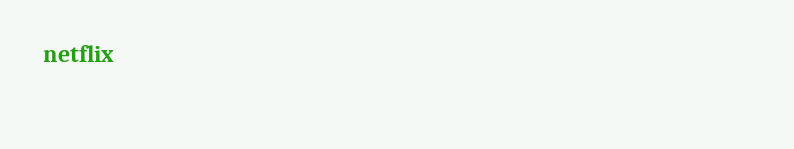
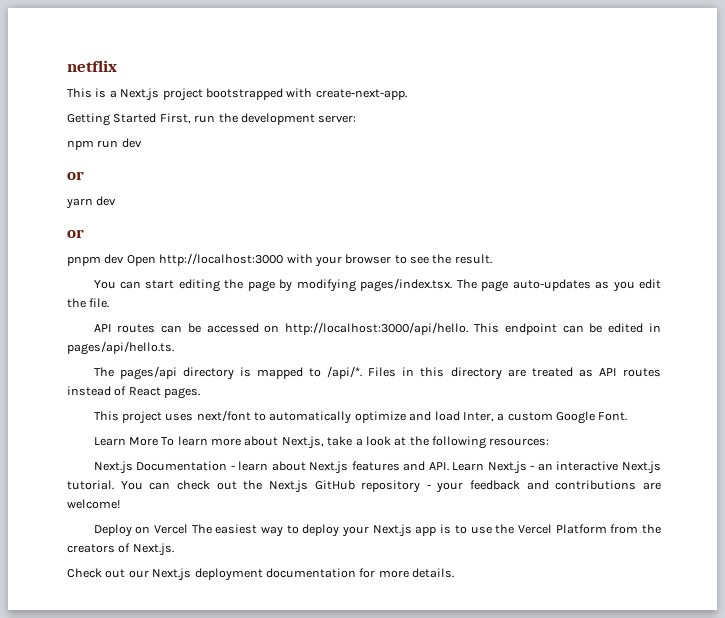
(114, 53) none -> [67,88,407,101] [67,113,357,126] [67,138,142,150] [67,171,84,180] [66,196,117,209] [67,229,84,238] [67,253,492,267] [93,278,662,292] [67,298,110,308] [93,322,661,335] [67,341,174,355] [93,366,662,380] [67,386,201,399] [93,410,628,424] [93,436,550,449] [93,461,662,474] [67,480,662,493] [67,499,120,509] [93,524,662,537] [67,543,174,556] [67,568,454,581] // This is a Next.js project bootstrapped with create-next-app. // Getting Started First, run the development server: // npm run dev // or // yarn dev // or // pnpm dev Open http://localhost:3000 with your browser to see the result. // You can start editing the page by modifying pages/index.tsx. The page auto-updates as you edit the file. // API routes can be accessed on http://localhost:3000/api/hello. This endpoint can be edited in pages/api/hello.ts. // The pages/api directory is mapped to /api/*. Files in this directory are treated as API routes instead of React pages. // This project uses next/font to automatically optimize and load Inter, a custom Google Font. // Learn More To learn more about Next.js, take a look at the following resources: // Next.js Documentation - learn about Next.js features and API. Learn Next.js - an interactive Next.js tutorial. You can check out the Next.js GitHub repository - your feedback and contributions are welcome! // Deploy on Vercel The easiest way to deploy your Next.js app is to use the Vercel Platform from the creators of Next.js. // Check out our Next.js deployment documentation for more details.

